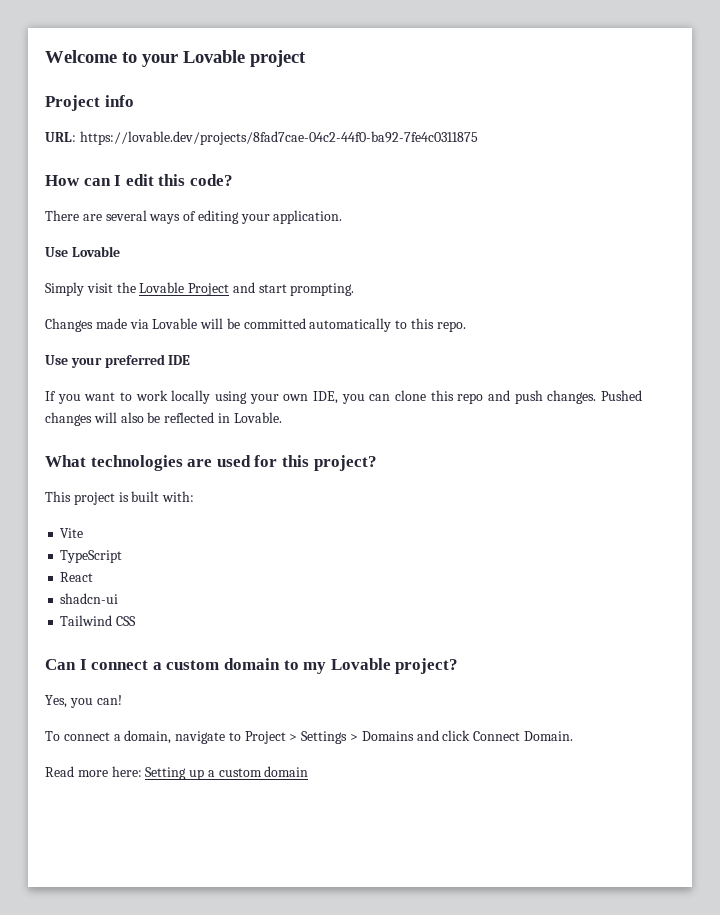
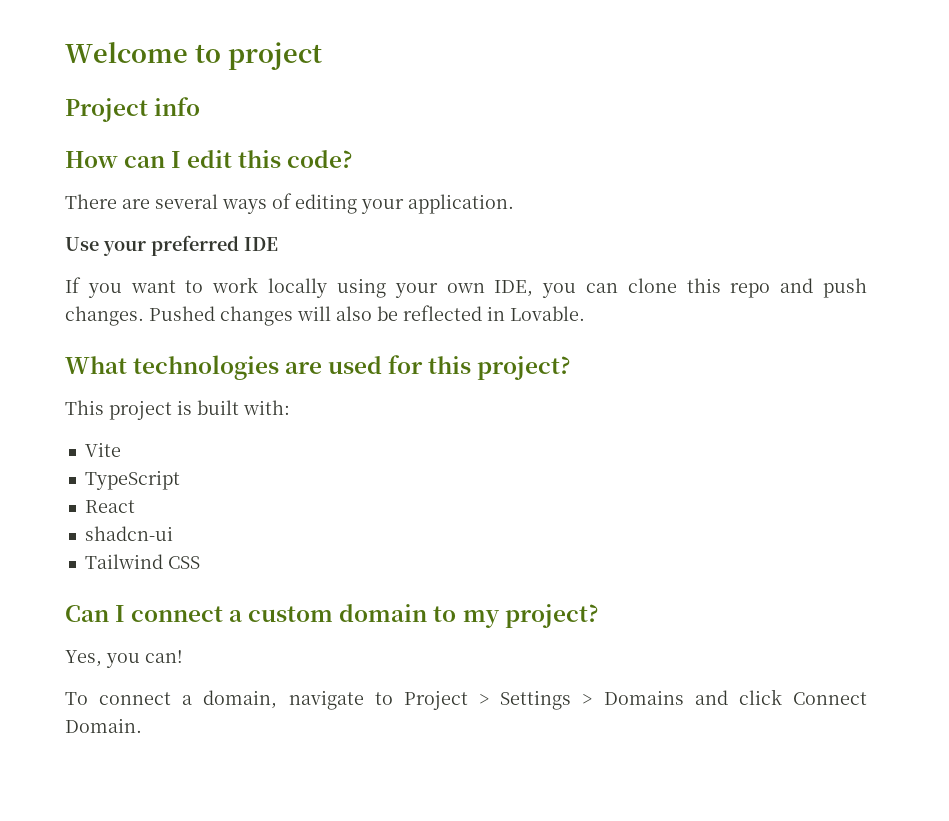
[142,50,245,67] your Lovable -> (221, 53) none
[45,131,478,145] // URL: https://lovable.dev/projects/8fad7cae-04c2-44f0-ba92-7fe4c0311875 -> (201, 106) none
[45,246,120,257] [45,282,355,296] [45,318,466,332] // Use Lovable // Simply visit the Lovable Project and start prompting. // Changes made via Lovable will be committed automatically to this repo. -> (514, 204) none
[330,658,391,670] Lovable -> (500, 619) none
[45,766,309,780] // Read more here: Setting up a custom domain -> (142, 725) none

